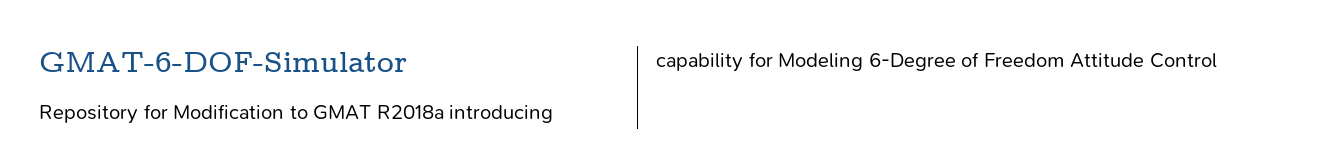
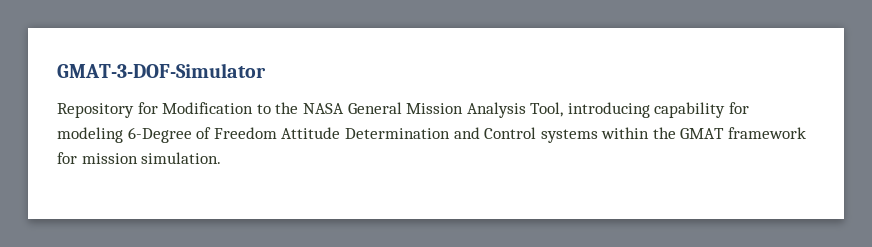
[39,52,407,72] GMAT-6-DOF-Simulator -> [57,63,266,78] GMAT-3-DOF-Simulator
[313,105,444,120] GMAT R2018a -> [275,102,564,118] the NASA General Mission Analysis Tool,
[778,53,864,71] Modeling -> [57,127,123,143] modeling
[1149,53,1217,68] Control -> [344,127,807,143] [57,152,222,164] Determination and Control systems within the GMAT framework for mission simulation.

